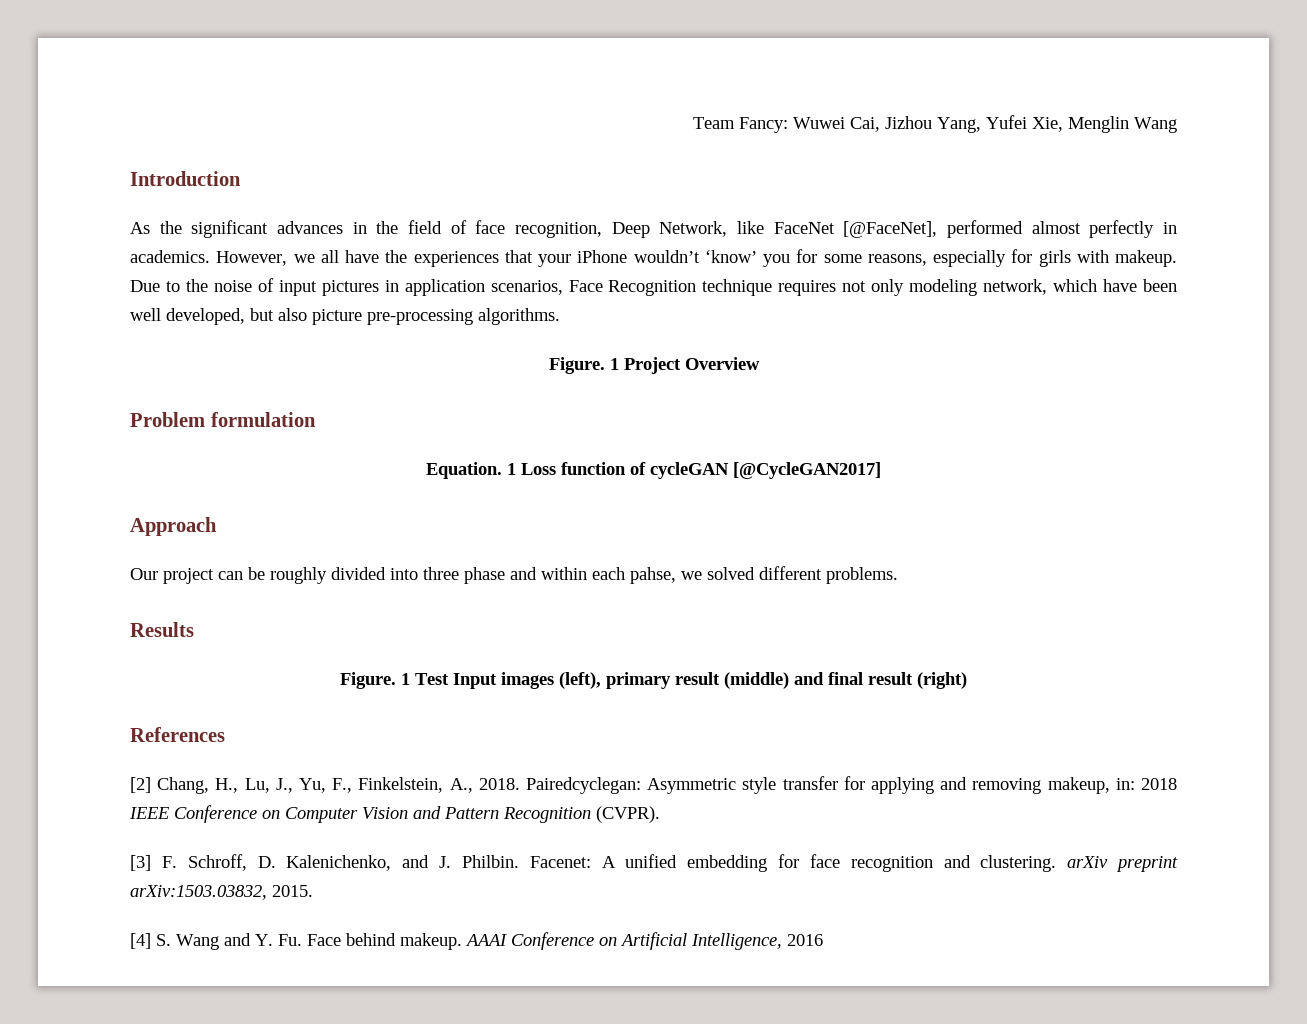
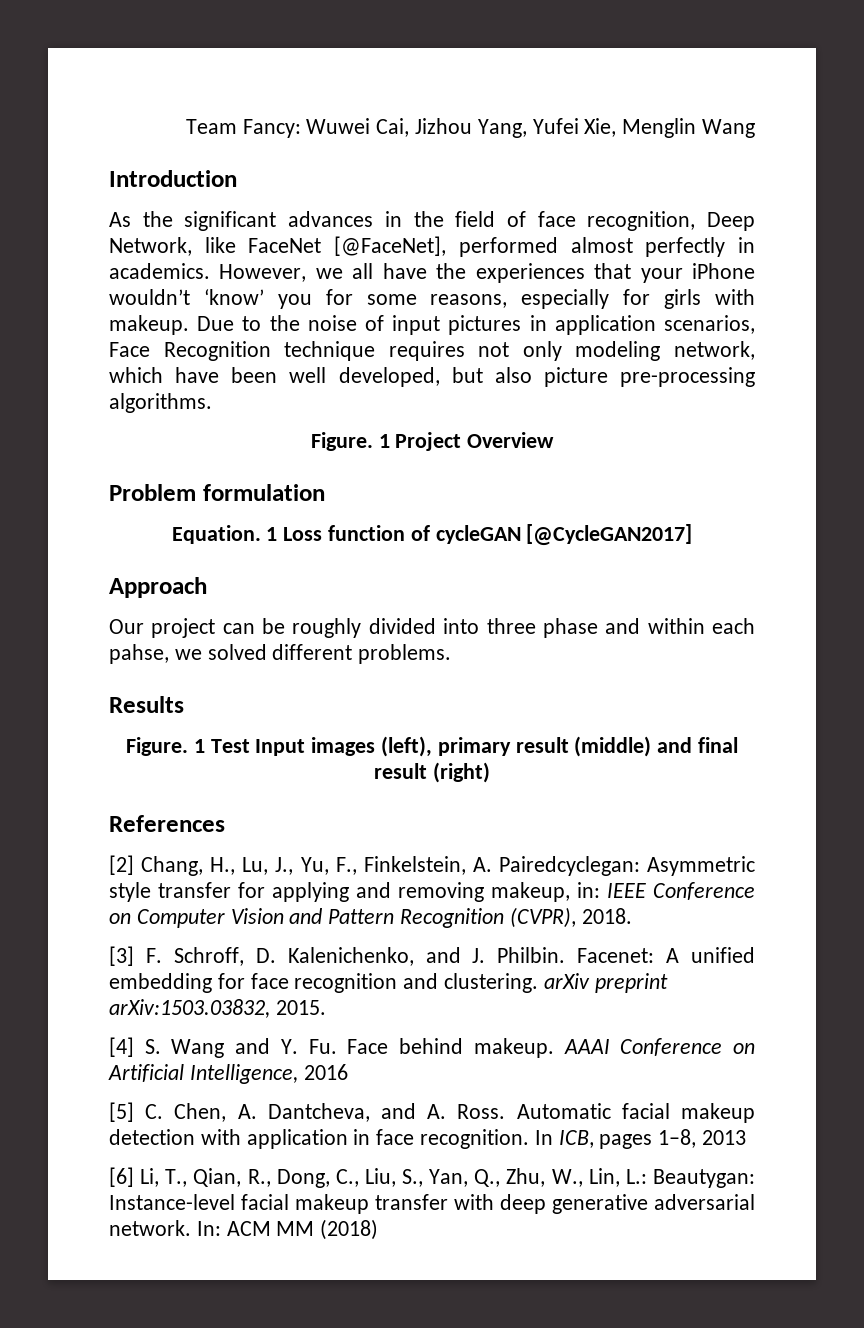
[449,778,520,793] A., 2018. -> [472,857,492,872] A.
[1141,778,1178,790] 2018 -> (600, 890) none
[596,806,660,823] (CVPR). -> [509,907,632,928] (CVPR), 2018.
(823, 940) none -> [109,1102,755,1123] [109,1129,747,1149] [109,1167,755,1188] [109,1194,755,1214] [109,1219,379,1240] // [5] C. Chen, A. Dantcheva, and A. Ross. Automatic facial makeup detection with application in face recognition. In ICB, pages 1–8, 2013 // [6] Li, T., Qian, R., Dong, C., Liu, S., Yan, Q., Zhu, W., Lin, L.: Beautygan: Instance-level facial makeup transfer with deep generative adversarial network. In: ACM MM (2018)

